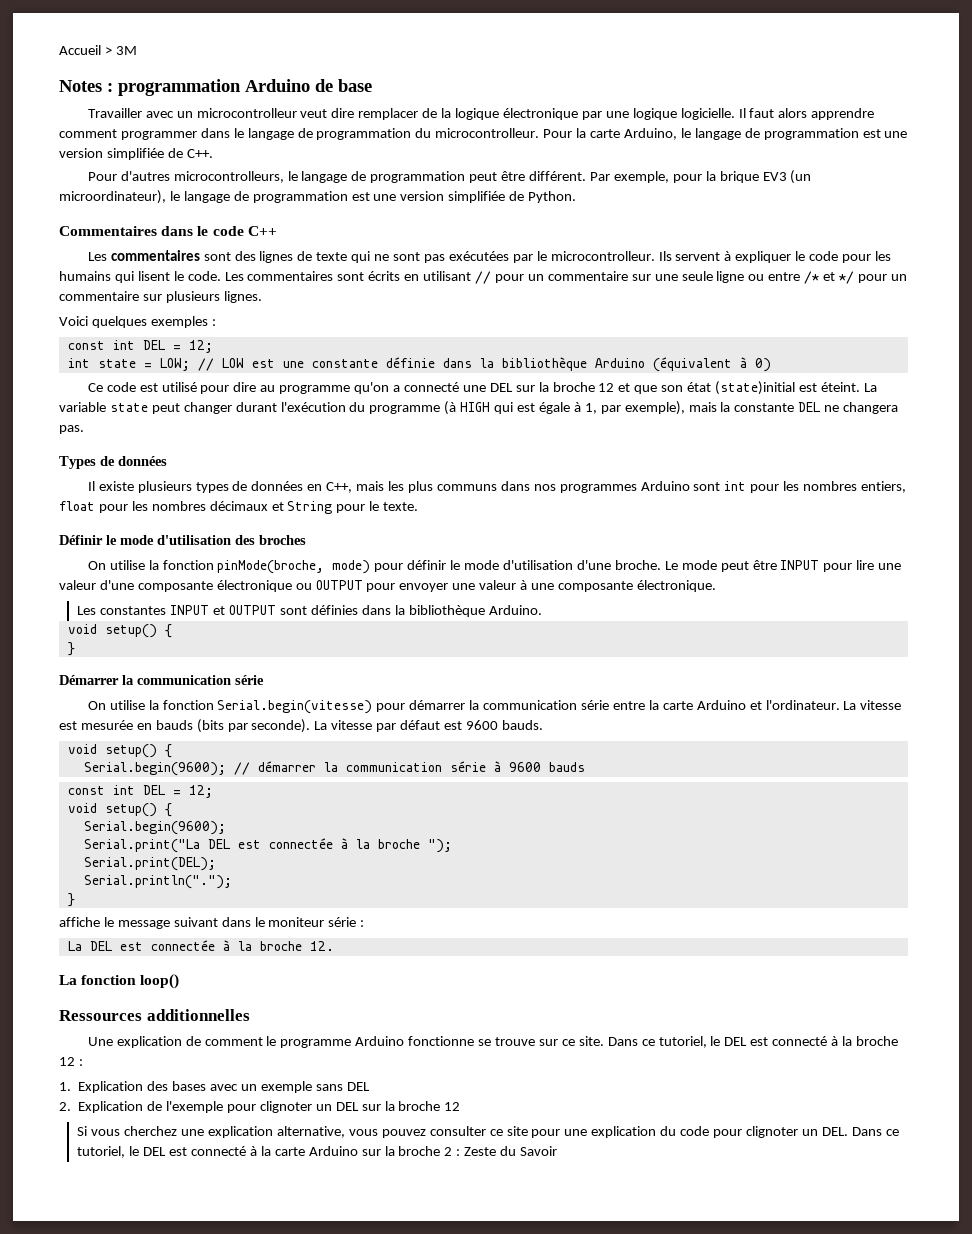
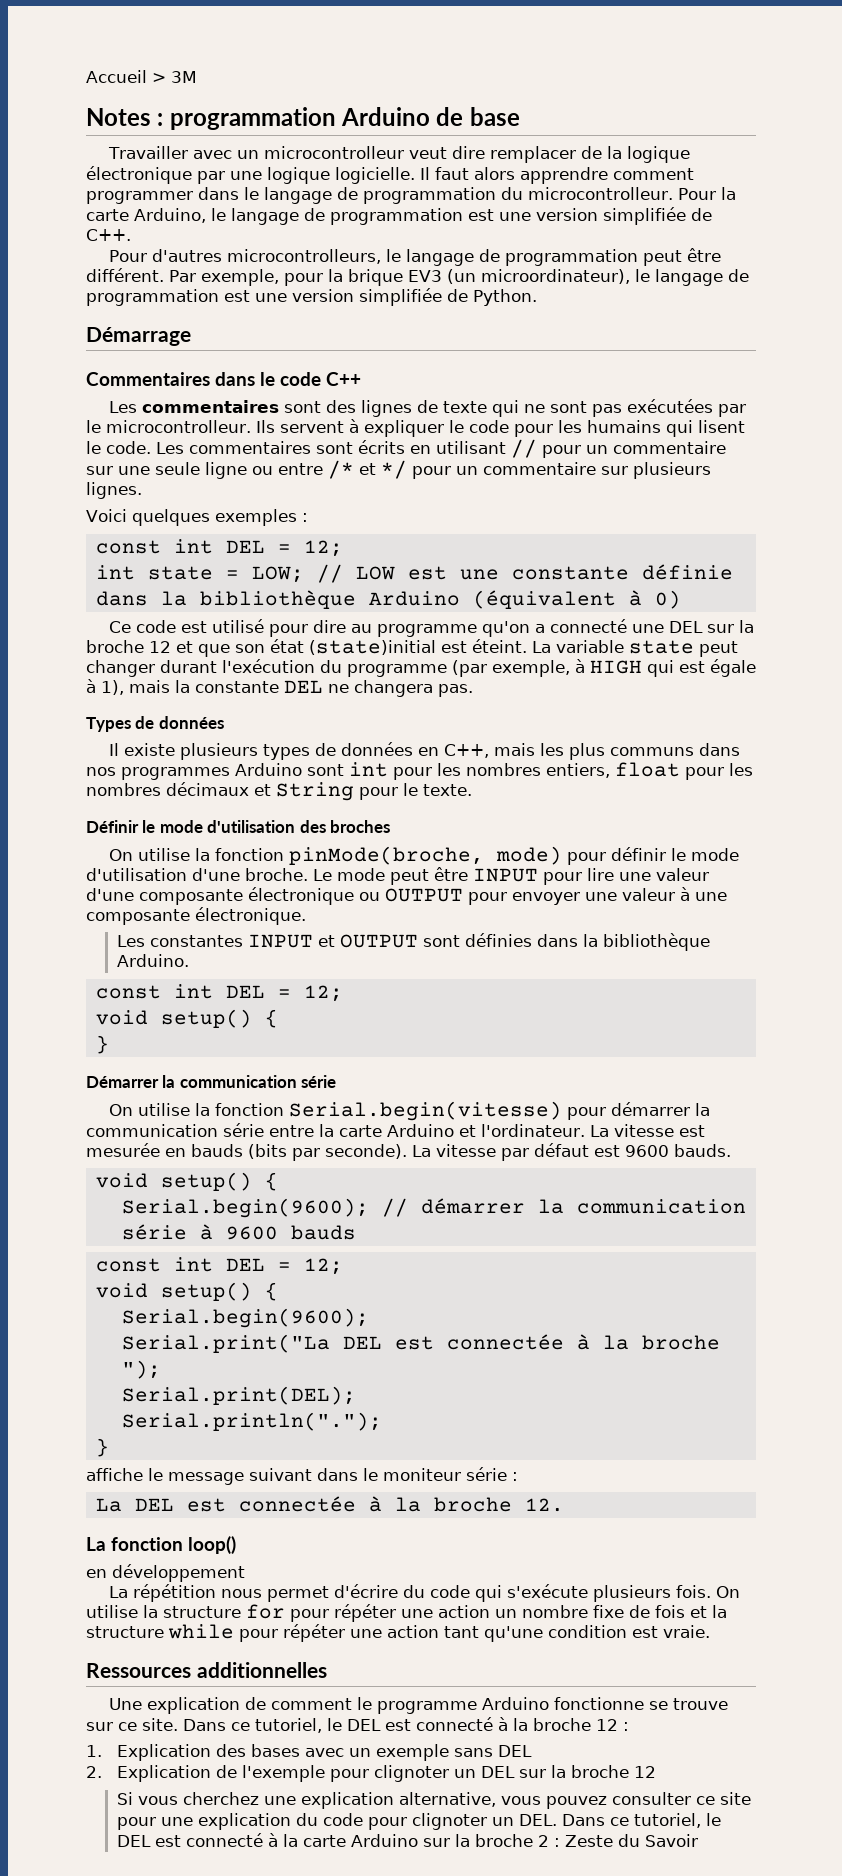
(577, 197) none -> [86,327,191,346] // Démarrage
[444,401,457,415] (à -> [452,659,585,677] (par exemple, à
[584,401,685,415] 1, par exemple), -> [101,680,124,695] 1),
(542, 610) none -> [95,984,343,1002] // const int DEL = 12;
(180, 981) none -> [86,1564,245,1582] [109,1584,741,1602] [86,1604,727,1622] [86,1624,710,1642] // en développement // La répétition nous permet d'écrire du code qui s'exécute plusieurs fois. On utilise la structure for pour répéter une action un nombre fixe de fois et la structure while pour répéter une action tant qu'une condition est vraie.

